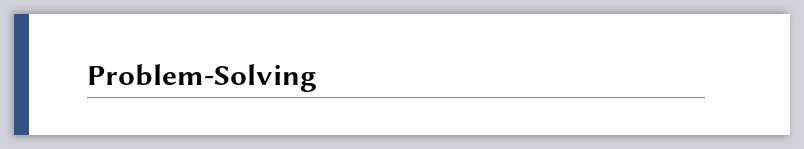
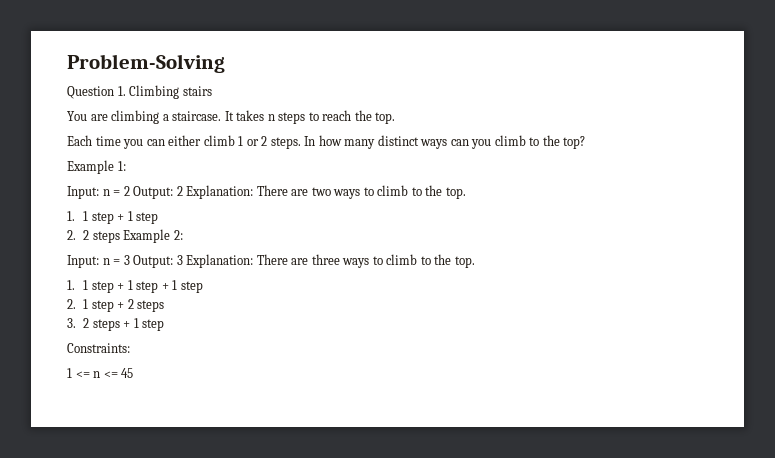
(317, 78) none -> [67,85,212,99] [67,110,396,124] [67,135,586,149] [67,160,126,174] [67,185,466,199] [67,211,159,224] [67,229,183,243] [67,254,475,268] [67,280,203,293] [67,299,165,312] [67,318,165,331] [67,343,130,353] [67,368,134,378] // Question 1. Climbing stairs // You are climbing a staircase. It takes n steps to reach the top. // Each time you can either climb 1 or 2 steps. In how many distinct ways can you climb to the top? // Example 1: // Input: n = 2 Output: 2 Explanation: There are two ways to climb to the top. // 1. 1 step + 1 step // 2. 2 steps Example 2: // Input: n = 3 Output: 3 Explanation: There are three ways to climb to the top. // 1. 1 step + 1 step + 1 step // 2. 1 step + 2 steps // 3. 2 steps + 1 step // Constraints: // 1 <= n <= 45

